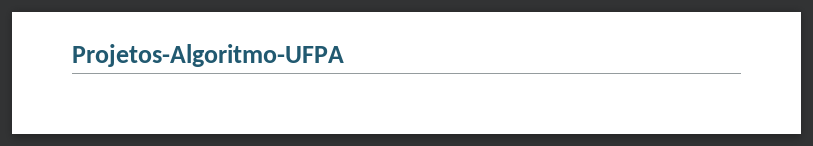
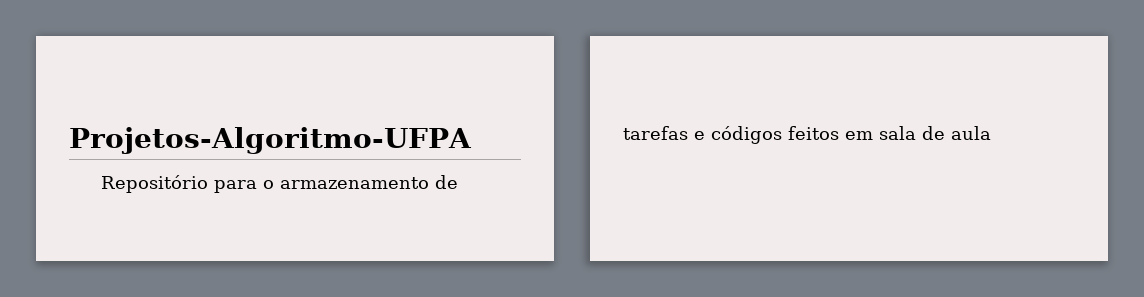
(344, 55) none -> [101,175,459,193] [623,126,991,144] // Repositório para o armazenamento de tarefas e códigos feitos em sala de aula

